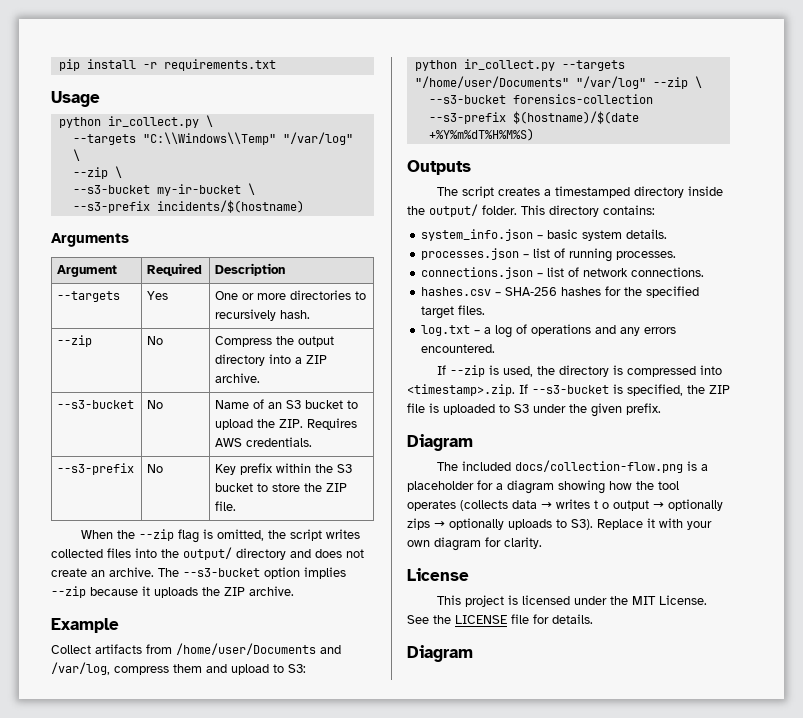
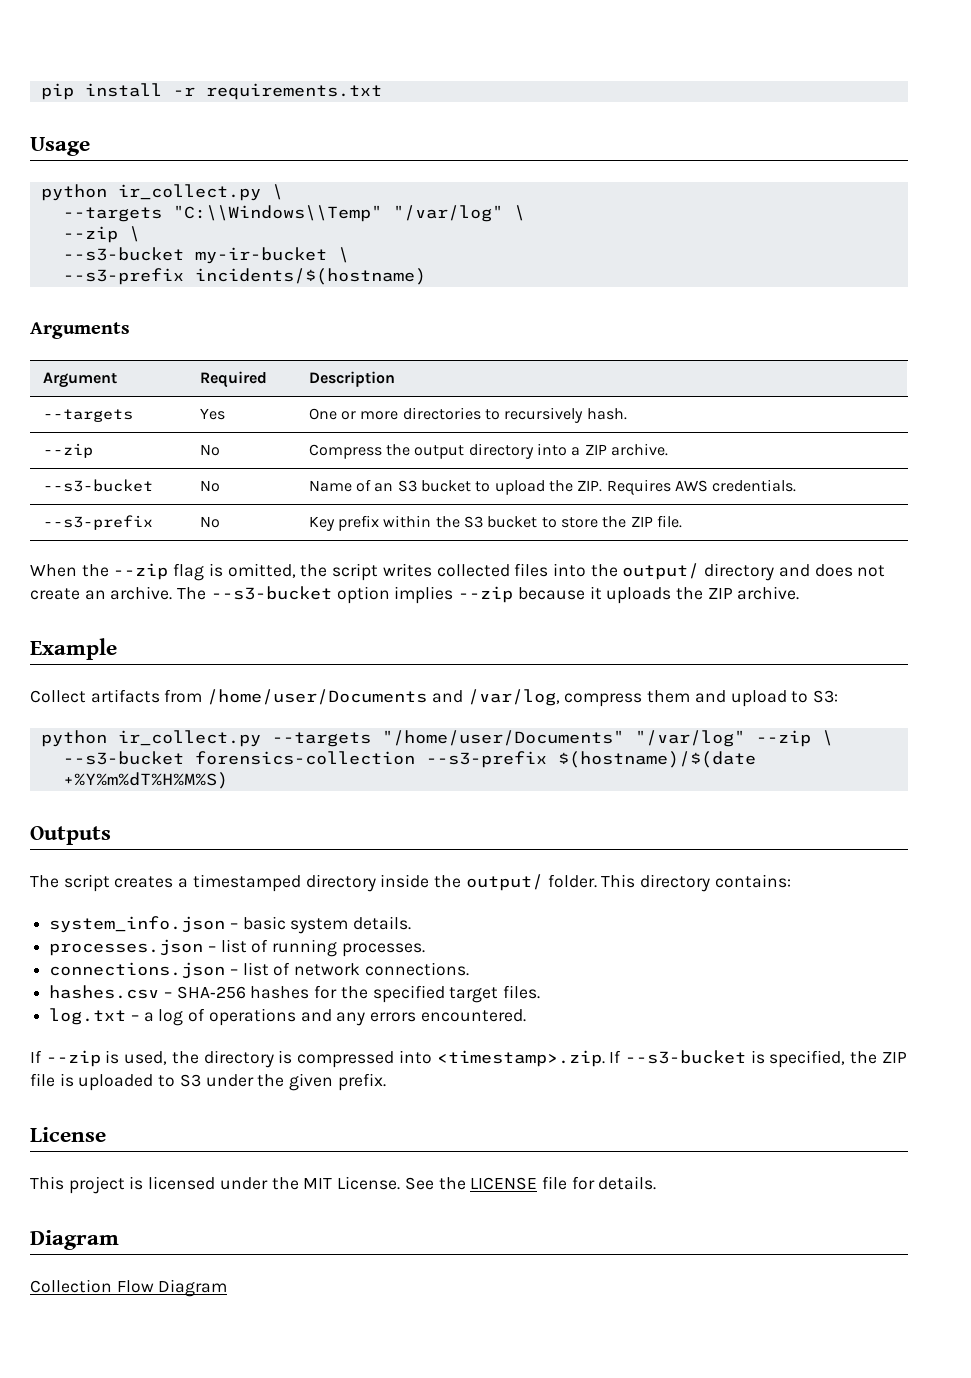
[407,434,473,451] [436,460,708,473] [407,480,679,494] [407,499,723,511] [407,518,712,530] [407,537,542,551] // Diagram // The included docs/collection-flow.png is a placeholder for a diagram showing how the tool operates (collects data → writes t o output → optionally zips → optionally uploads to S3). Replace it with your own diagram for clarity. -> (386, 1082) none
(473, 653) none -> [30,1279,228,1297] // Collection Flow Diagram

